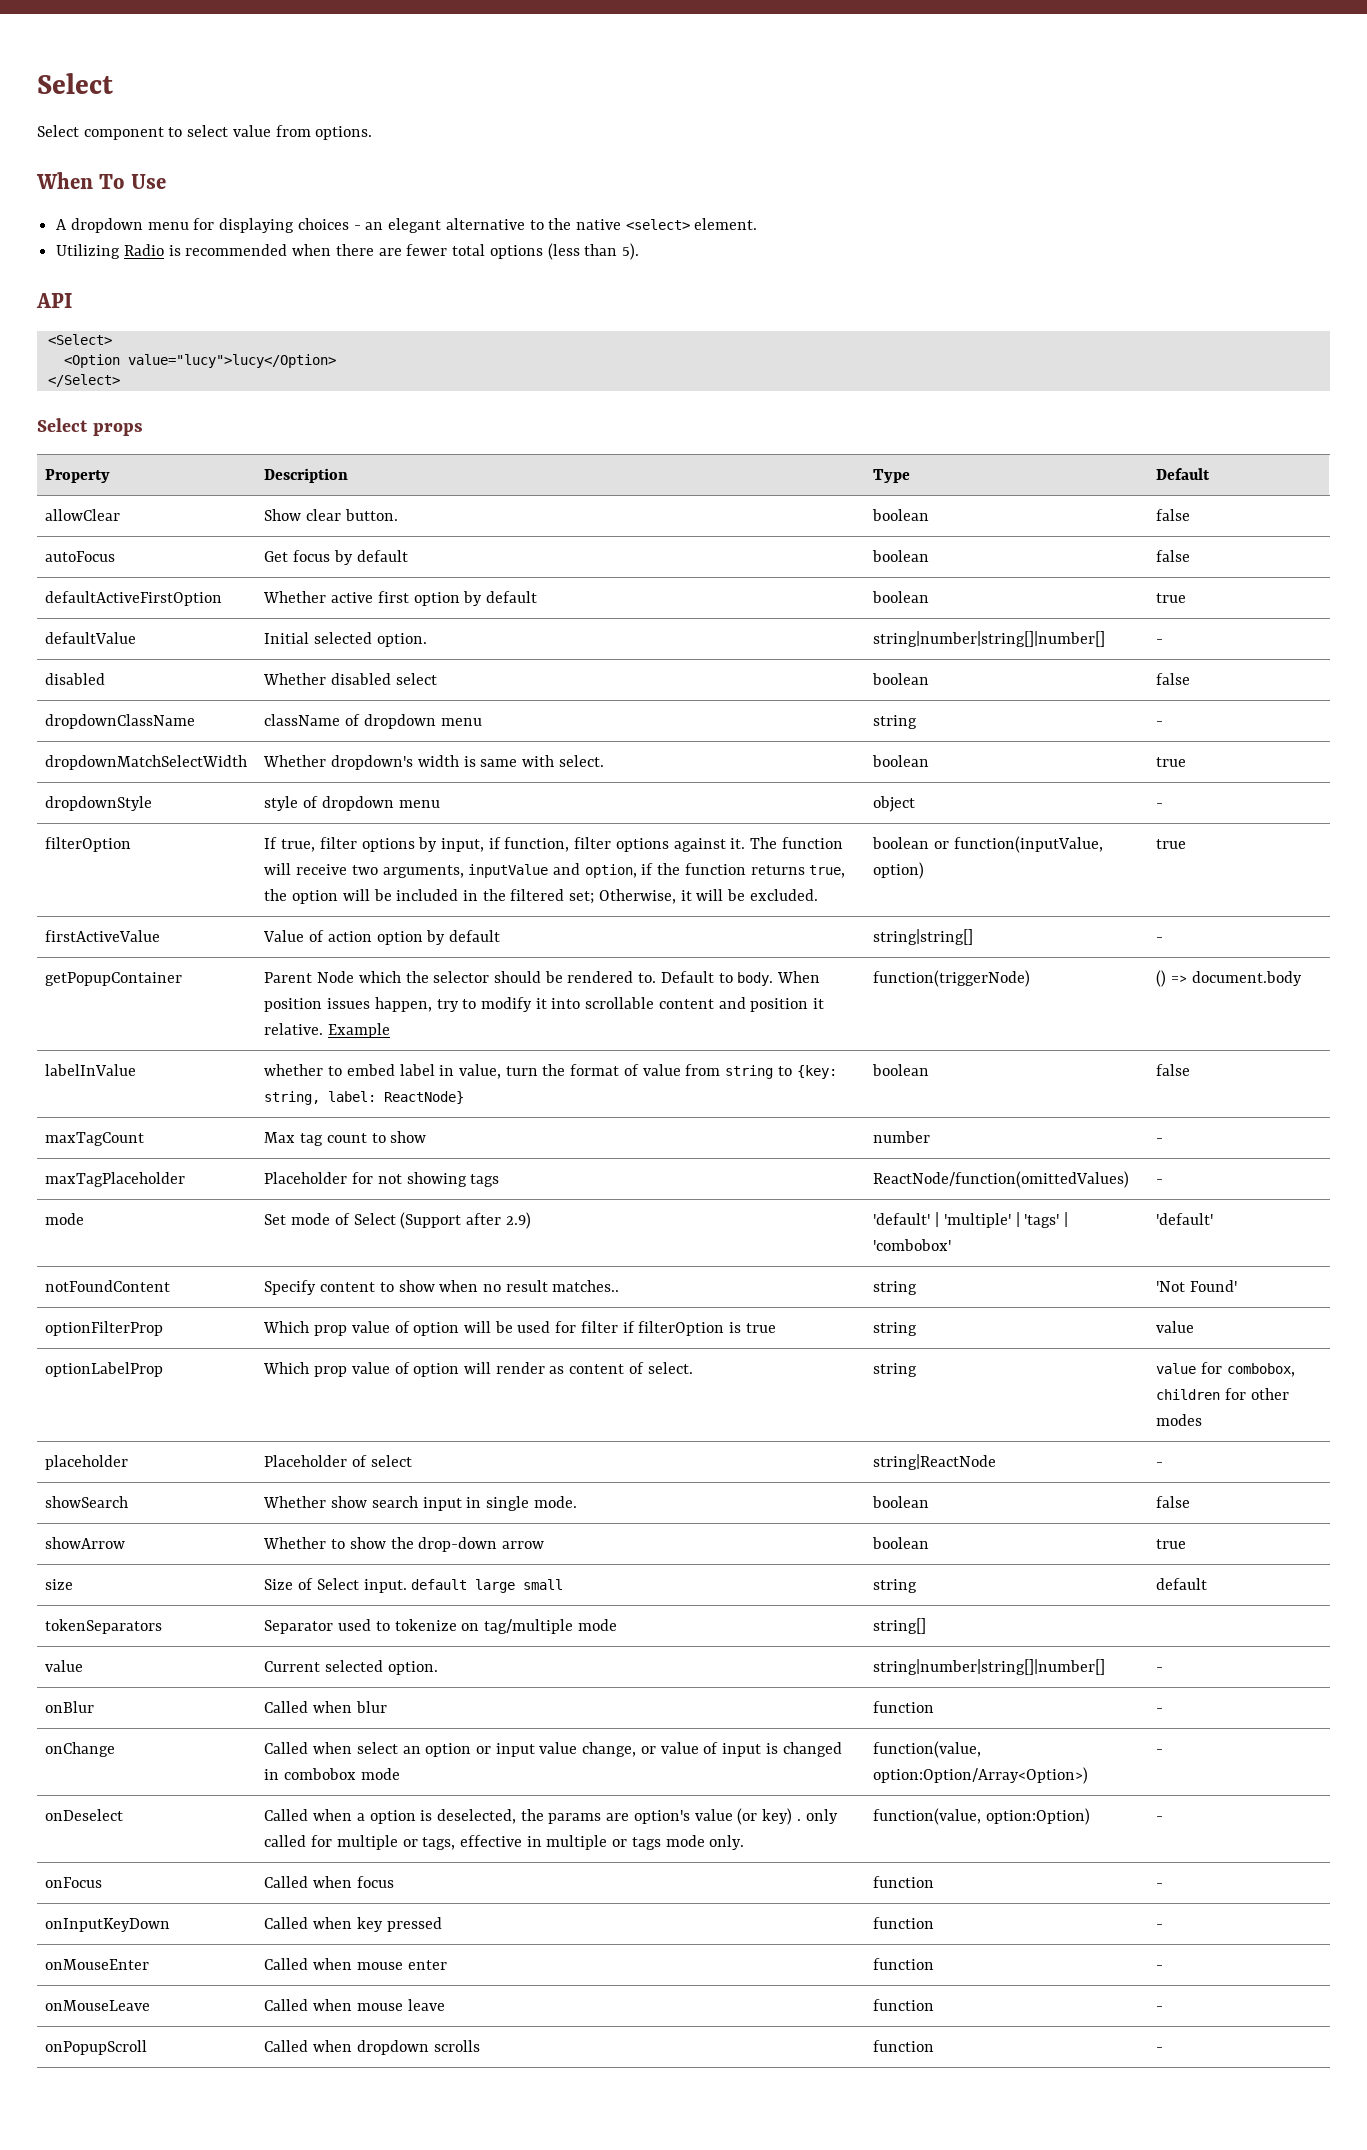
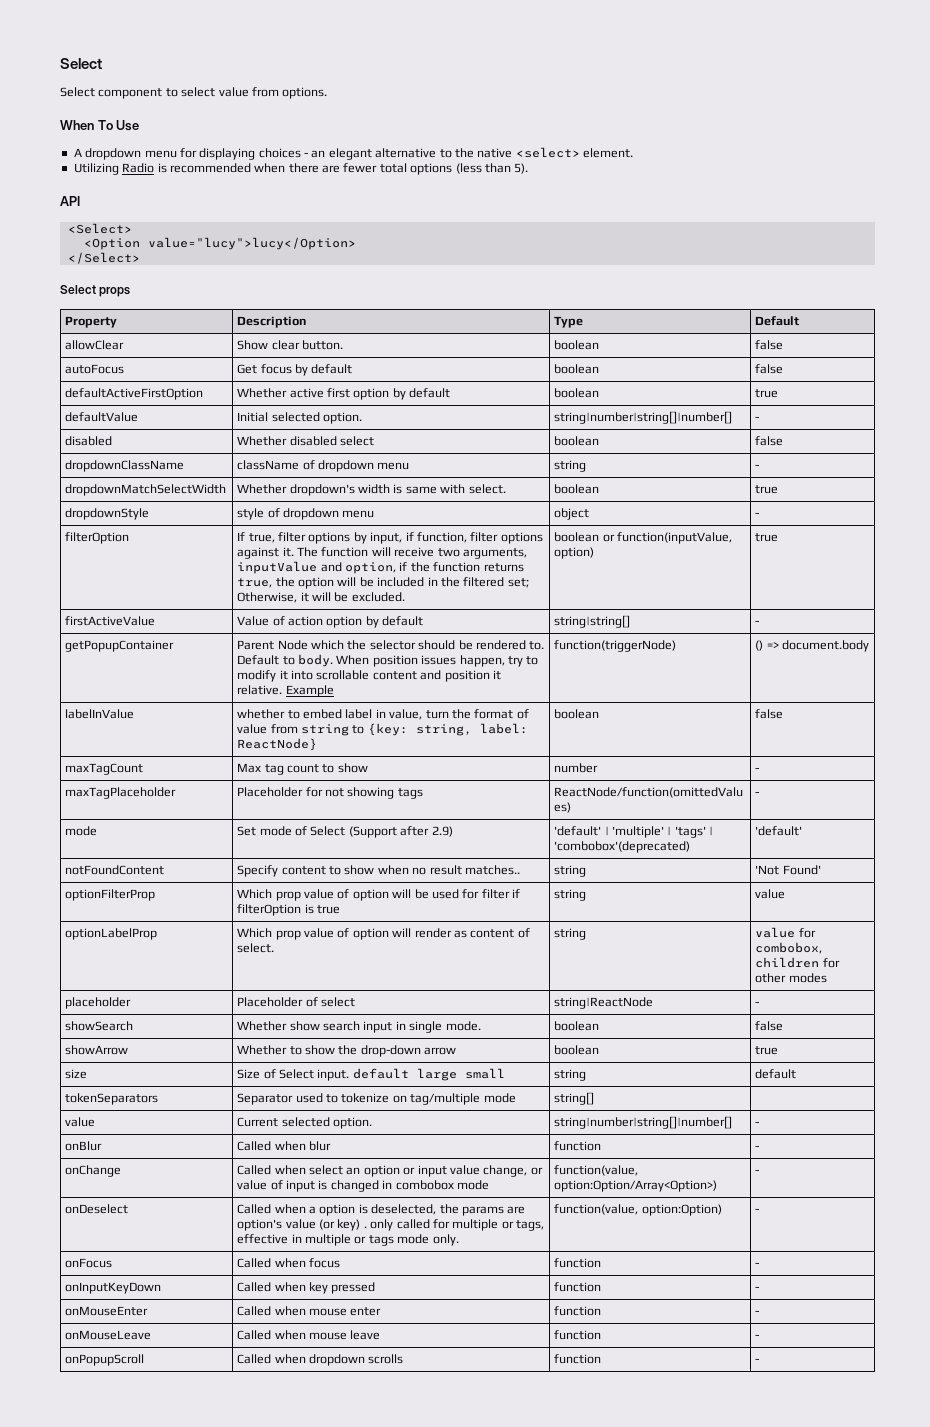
[873,1239,952,1251] 'combobox' -> [554,841,691,853] 'combobox'(deprecated)

